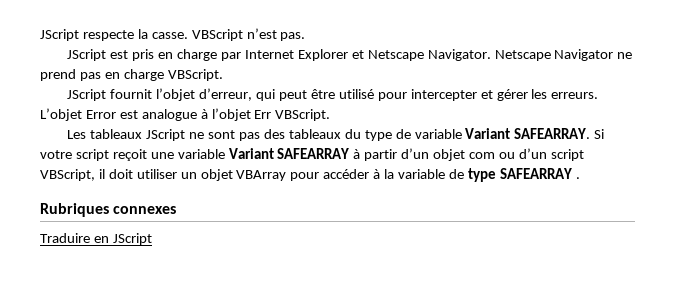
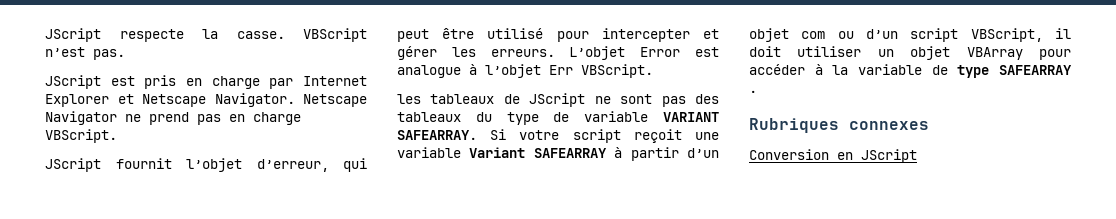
[67,129,143,139] Les tableaux -> [397,94,520,104] les tableaux de
[465,128,511,139] Variant -> [663,112,719,122] VARIANT
[40,233,90,243] Traduire -> [749,149,829,160] Conversion

